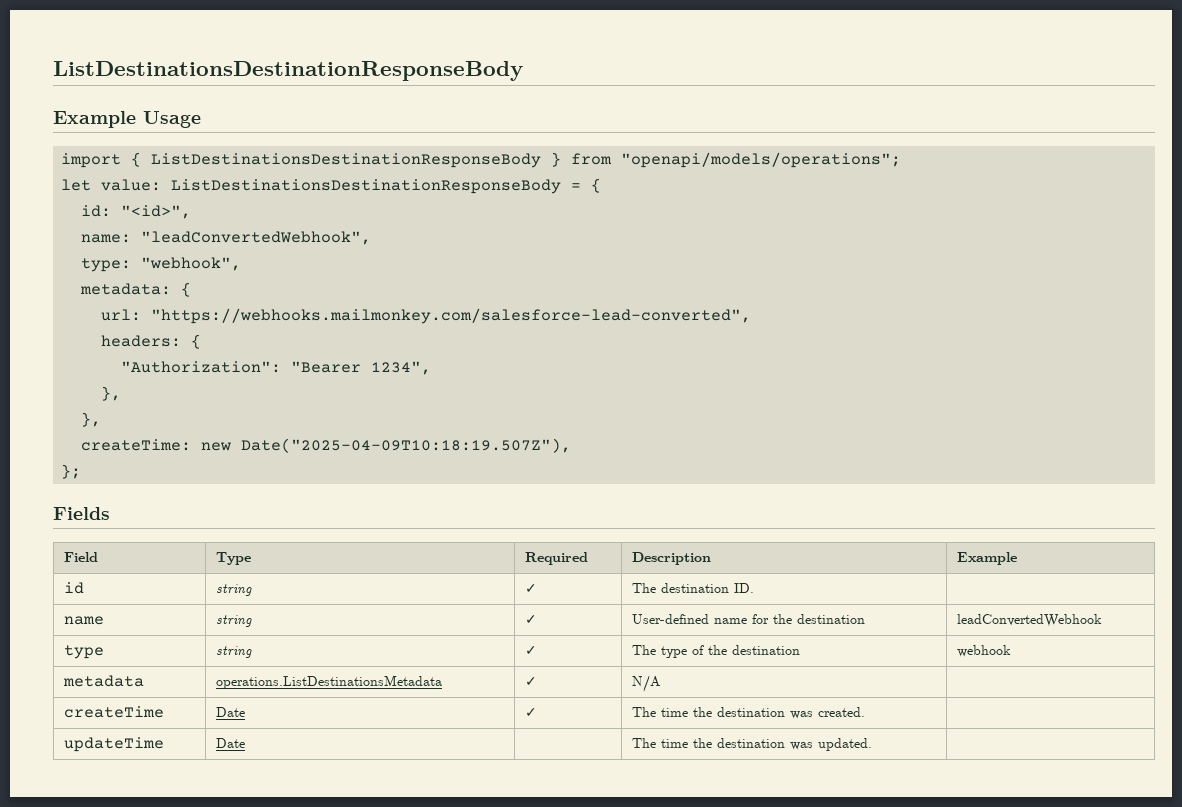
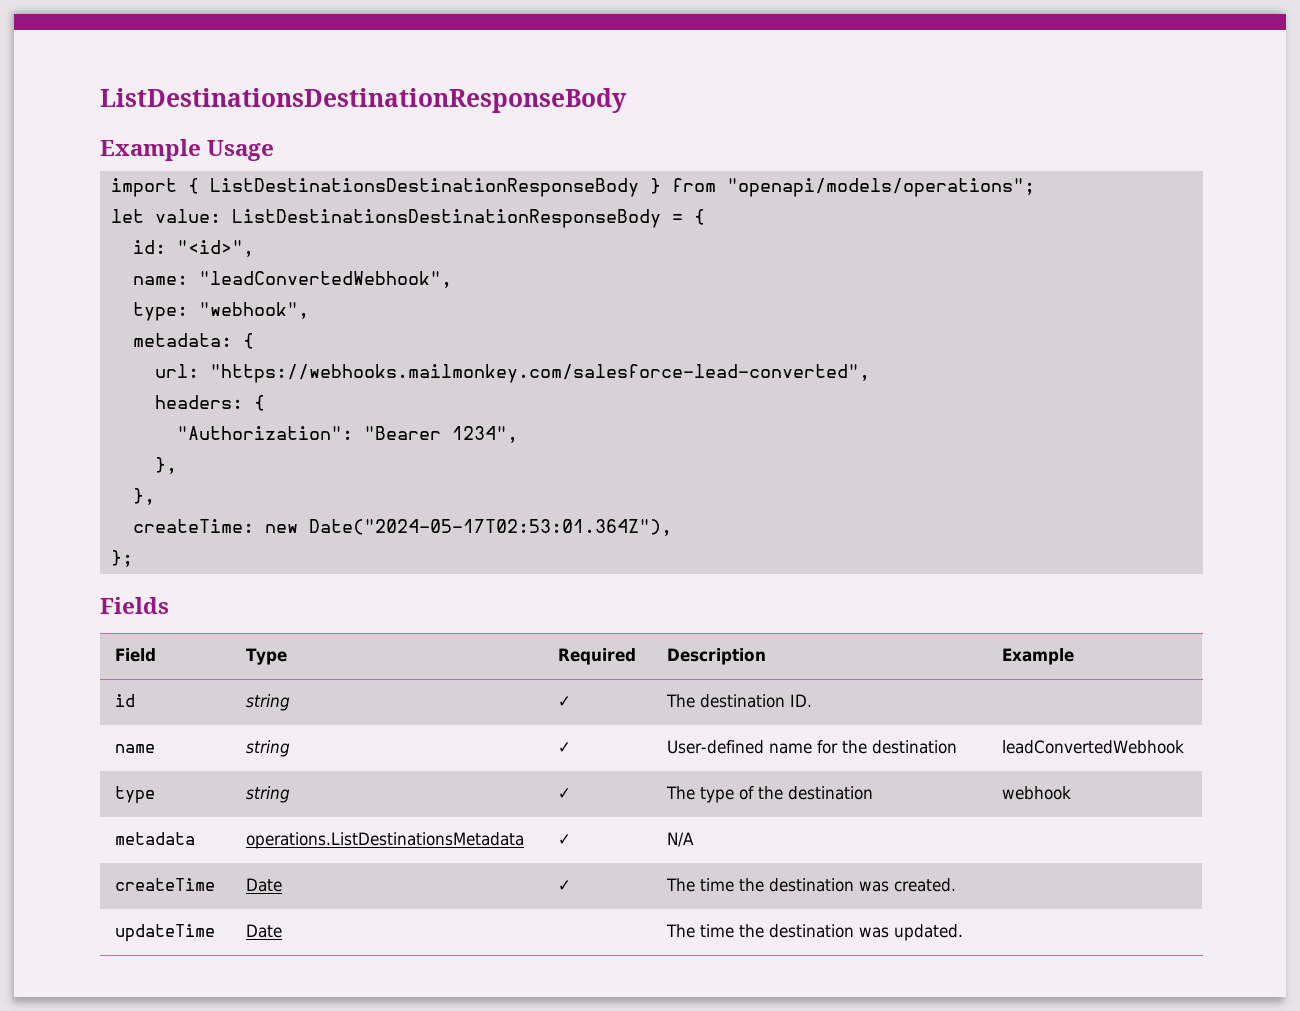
[241,438,572,453] Date("2025-04-09T10:18:19.507Z"), -> [309,519,673,536] Date("2024-05-17T02:53:01.364Z"),

